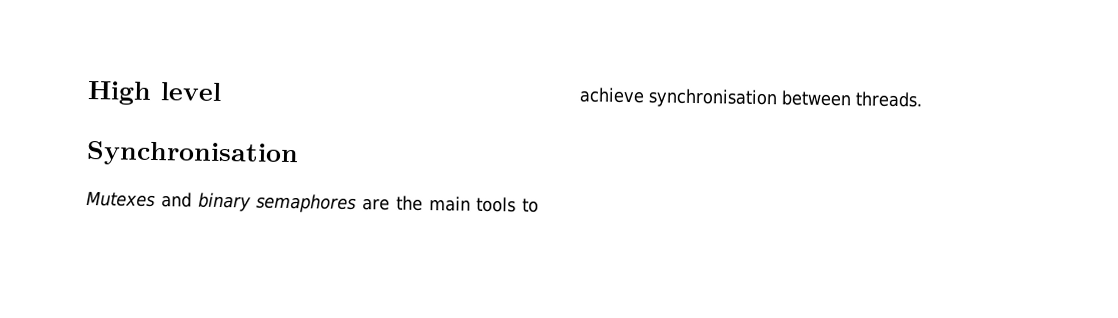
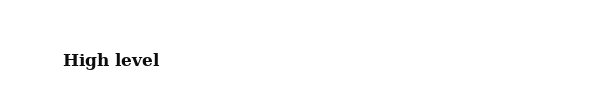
[86,140,299,168] [86,190,539,214] [579,87,923,109] // Synchronisation // Mutexes and binary semaphores are the main tools to achieve synchronisation between threads. -> (160, 59) none

